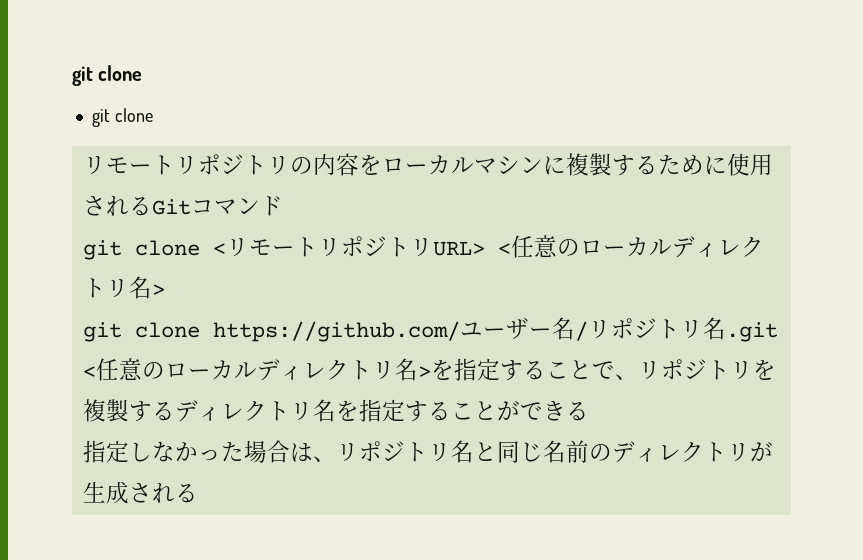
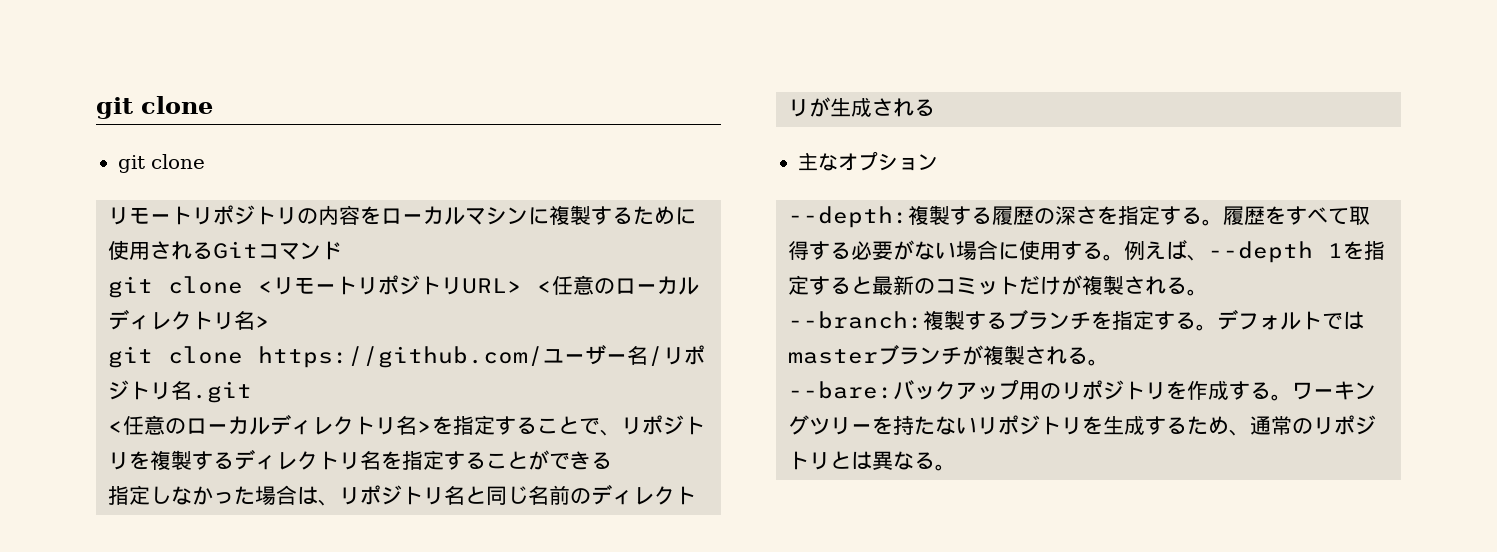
(198, 493) none -> [798,151,938,171] [788,205,1370,228] [788,240,1385,263] [788,275,1208,296] [788,309,1364,331] [788,345,1109,366] [788,380,1376,401] [788,415,1376,436] [788,451,956,471] // 主なオプション // --depth:複製する履歴の深さを指定する。履歴をすべて取得する必要がない場合に使用する。例えば、--depth 1を指定すると最新のコミットだけが複製される。 // --branch:複製するブランチを指定する。デフォルトではmasterブランチが複製される。 // --bare:バックアップ用のリポジトリを作成する。ワーキングツリーを持たないリポジトリを生成するため、通常のリポジトリとは異なる。

